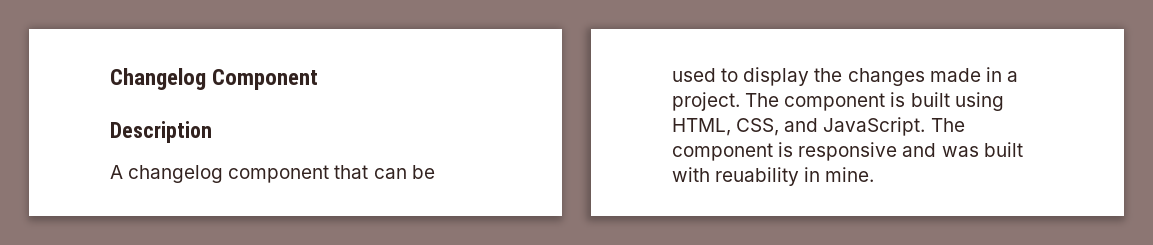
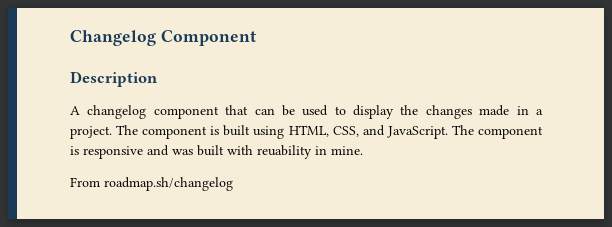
(875, 174) none -> [70,177,233,191] // From roadmap.sh/changelog

